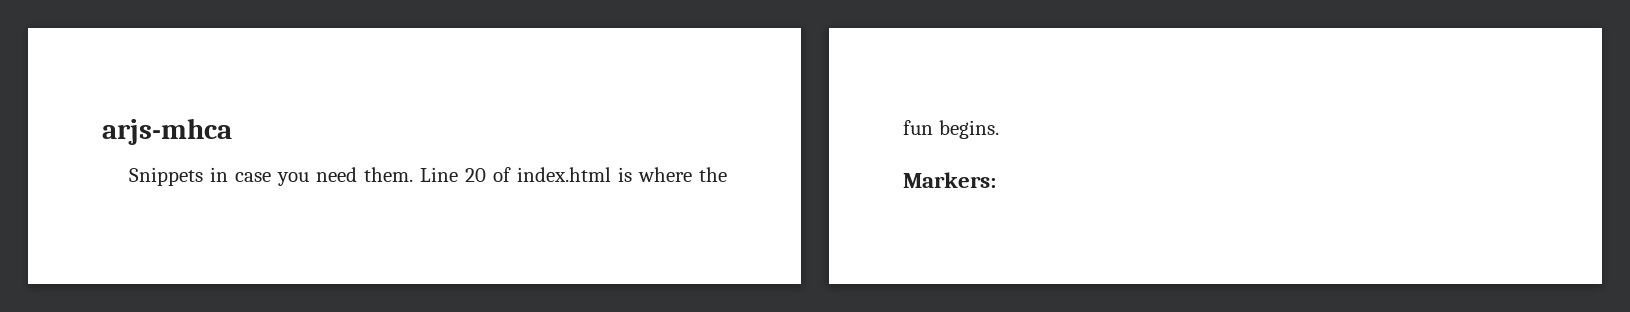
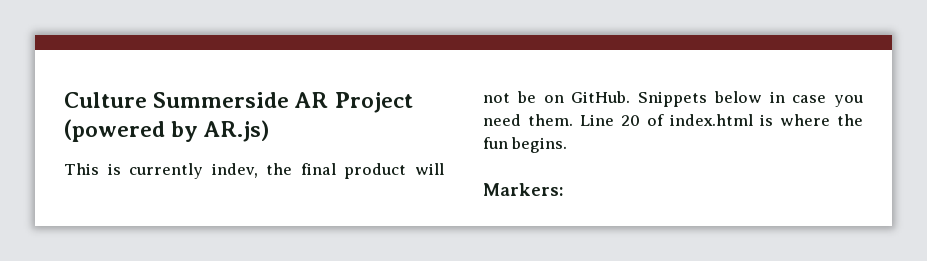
[102,118,232,145] [128,167,203,186] arjs-mhca // Snippets -> [64,92,413,113] [64,119,270,142] [64,163,444,179] [483,91,762,107] Culture Summerside AR Project (powered by AR.js) // This is currently indev, the final product will not be on GitHub. Snippets below

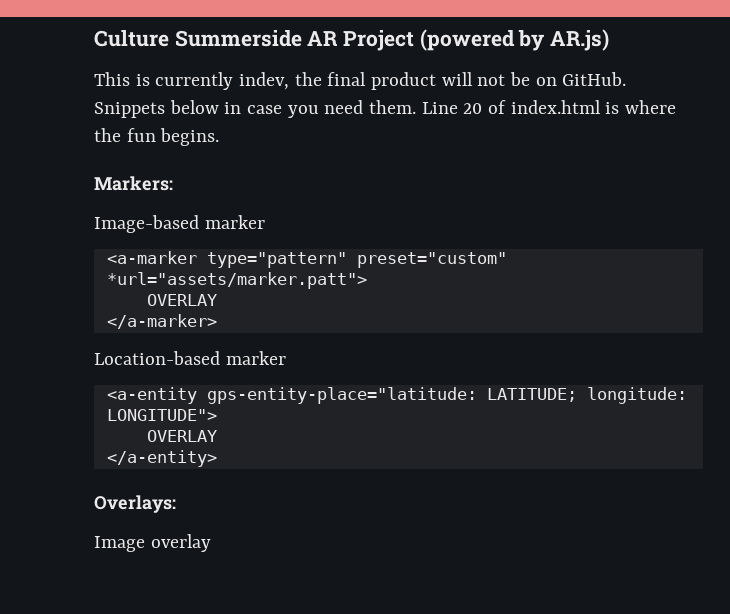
(564, 189) none -> [94,215,265,233] [106,251,507,268] [106,272,367,289] [146,294,217,306] [106,314,217,329] [94,351,286,365] [106,387,687,404] [106,409,217,421] [146,430,217,442] [106,450,217,467] [94,495,176,513] [94,534,211,552] // Image-based marker // <a-marker type="pattern" preset="custom" *url="assets/marker.patt"> // OVERLAY // </a-marker> // Location-based marker // <a-entity gps-entity-place="latitude: LATITUDE; longitude: LONGITUDE"> // OVERLAY // </a-entity> // Overlays: // Image overlay

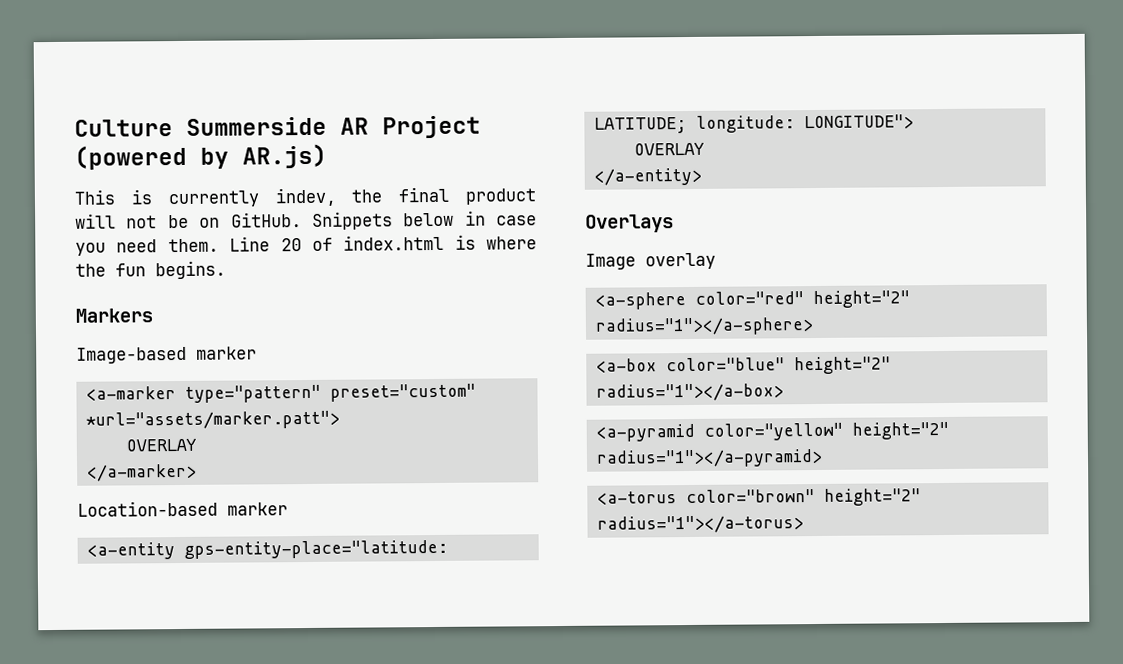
[94,176,173,191] Markers: -> [75,308,153,323] Markers
[94,495,176,513] Overlays: -> [585,214,674,233] Overlays
(211, 543) none -> [594,290,910,310] [594,317,814,336] [595,356,891,375] [595,383,784,402] [595,421,949,442] [595,448,823,468] [596,488,921,506] [596,515,804,534] // <a-sphere color="red" height="2" radius="1"></a-sphere> // <a-box color="blue" height="2" radius="1"></a-box> // <a-pyramid color="yellow" height="2" radius="1"></a-pyramid> // <a-torus color="brown" height="2" radius="1"></a-torus>

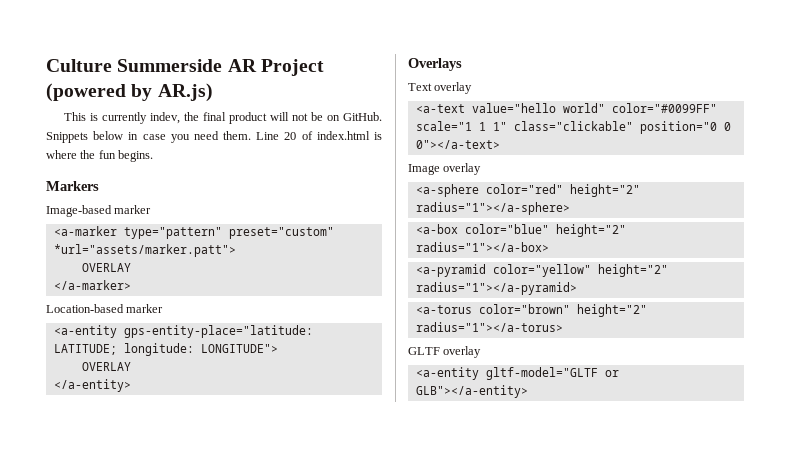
(674, 223) none -> [408,82,473,94] [415,103,717,113] [415,121,731,134] [415,140,500,149] // Text overlay // <a-text value="hello world" color="#0099FF" scale="1 1 1" class="clickable" position="0 0 0"></a-text>
(804, 524) none -> [408,346,482,358] [415,367,619,380] [415,385,528,398] // GLTF overlay // <a-entity gltf-model="GLTF or GLB"></a-entity>

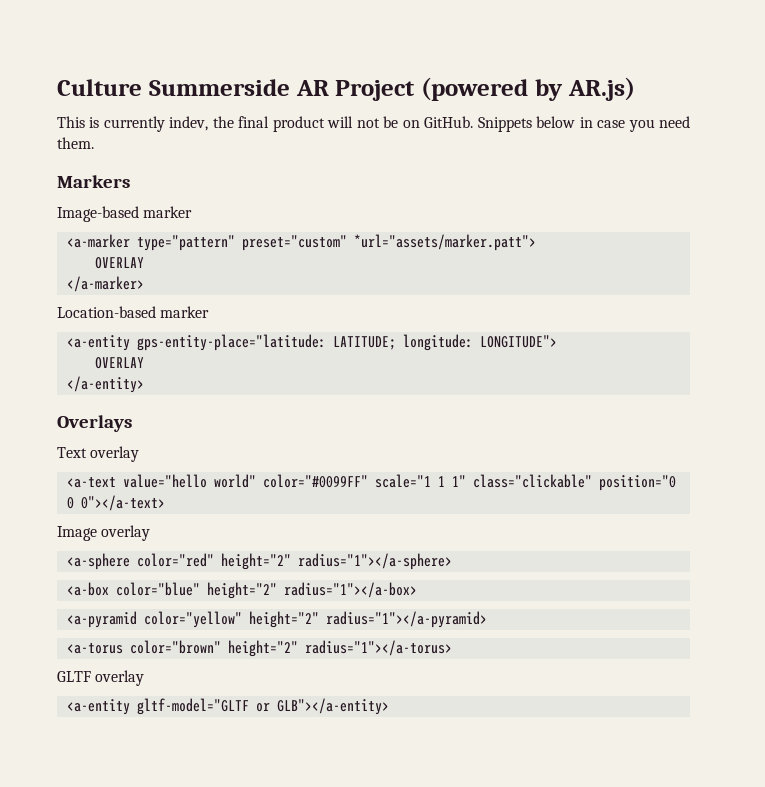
[256,131,383,140] [46,150,154,162] Line 20 of index.html is where the fun begins. -> (94, 143) none

